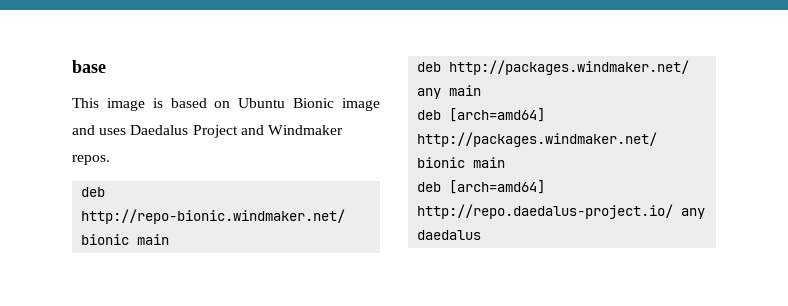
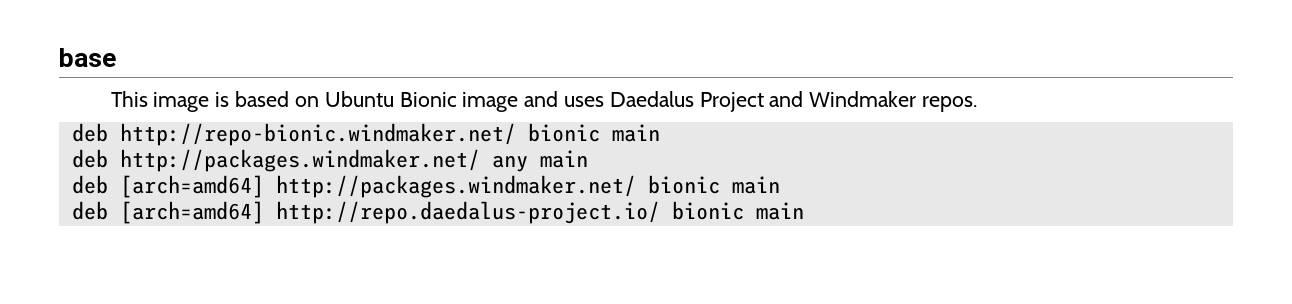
[681,208,706,219] [417,230,482,240] any daedalus -> [671,201,804,220] bionic main

